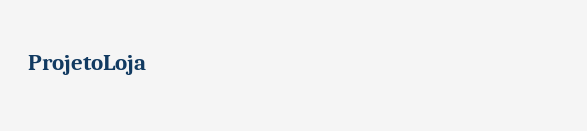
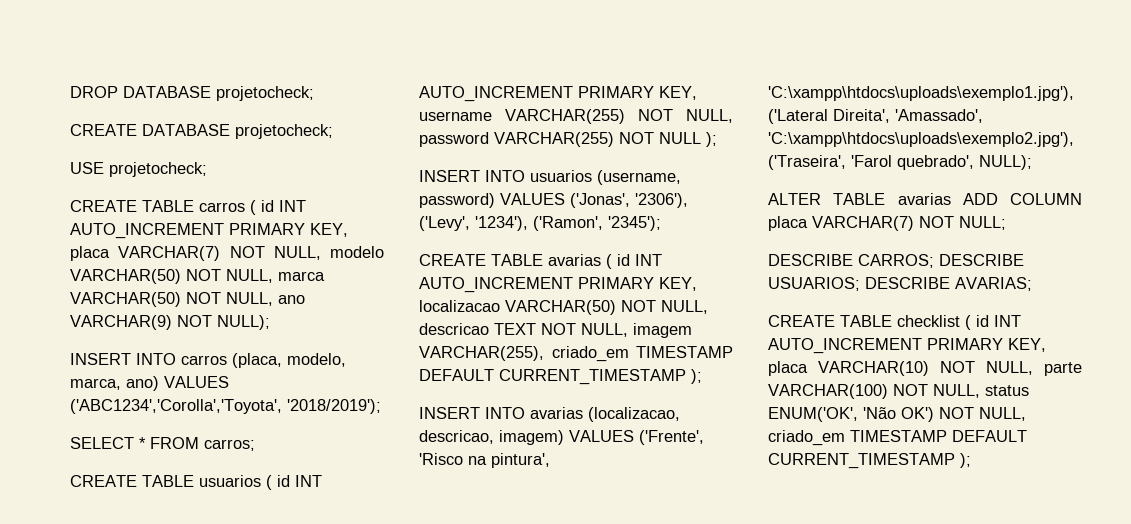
[28,55,146,75] ProjetoLoja -> [70,86,314,101] [70,124,333,139] [70,162,207,177] [70,200,306,215] [70,223,348,239] [70,246,384,261] [70,269,325,284] [70,292,305,307] [70,315,270,330] [70,353,346,368] [70,376,229,391] [70,399,381,414] [70,437,255,451] [70,475,322,490] [419,86,697,102] [419,109,733,124] [419,132,717,147] [419,170,681,185] [419,193,688,208] [419,216,661,231] [419,254,662,269] [419,277,697,293] [419,300,708,315] [419,323,692,338] [419,346,733,362] [419,369,702,385] [419,407,680,422] [419,430,704,445] [419,453,550,468] [768,86,1074,101] [768,109,983,124] [768,132,1074,147] [768,155,1032,170] [768,193,1082,205] [768,216,1006,231] [768,254,1024,268] [768,277,1032,291] [768,315,1021,330] [768,338,1046,354] [768,361,1082,376] [768,384,1029,399] [768,407,1026,422] [768,430,1027,446] [768,453,971,469] DROP DATABASE projetocheck; // CREATE DATABASE projetocheck; // USE projetocheck; // CREATE TABLE carros ( id INT AUTO_INCREMENT PRIMARY KEY, placa VARCHAR(7) NOT NULL, modelo VARCHAR(50) NOT NULL, marca VARCHAR(50) NOT NULL, ano VARCHAR(9) NOT NULL); // INSERT INTO carros (placa, modelo, marca, ano) VALUES ('ABC1234','Corolla','Toyota', '2018/2019'); // SELECT * FROM carros; // CREATE TABLE usuarios ( id INT AUTO_INCREMENT PRIMARY KEY, username VARCHAR(255) NOT NULL, password VARCHAR(255) NOT NULL ); // INSERT INTO usuarios (username, password) VALUES ('Jonas', '2306'), ('Levy', '1234'), ('Ramon', '2345'); // CREATE TABLE avarias ( id INT AUTO_INCREMENT PRIMARY KEY, localizacao VARCHAR(50) NOT NULL, descricao TEXT NOT NULL, imagem VARCHAR(255), criado_em TIMESTAMP DEFAULT CURRENT_TIMESTAMP ); // INSERT INTO avarias (localizacao, descricao, imagem) VALUES ('Frente', 'Risco na pintura', 'C:\xampp\htdocs\uploads\exemplo1.jpg'), ('Lateral Direita', 'Amassado', 'C:\xampp\htdocs\uploads\exemplo2.jpg'), ('Traseira', 'Farol quebrado', NULL); // ALTER TABLE avarias ADD COLUMN placa VARCHAR(7) NOT NULL; // DESCRIBE CARROS; DESCRIBE USUARIOS; DESCRIBE AVARIAS; // CREATE TABLE checklist ( id INT AUTO_INCREMENT PRIMARY KEY, placa VARCHAR(10) NOT NULL, parte VARCHAR(100) NOT NULL, status ENUM('OK', 'Não OK') NOT NULL, criado_em TIMESTAMP DEFAULT CURRENT_TIMESTAMP );

